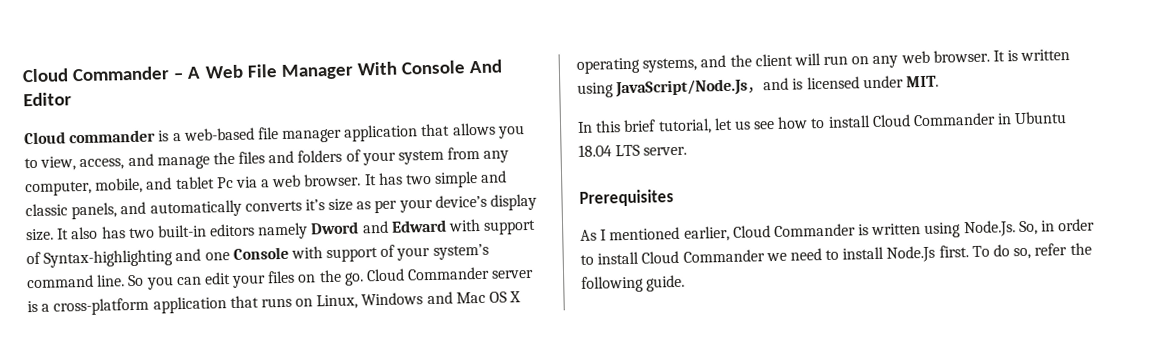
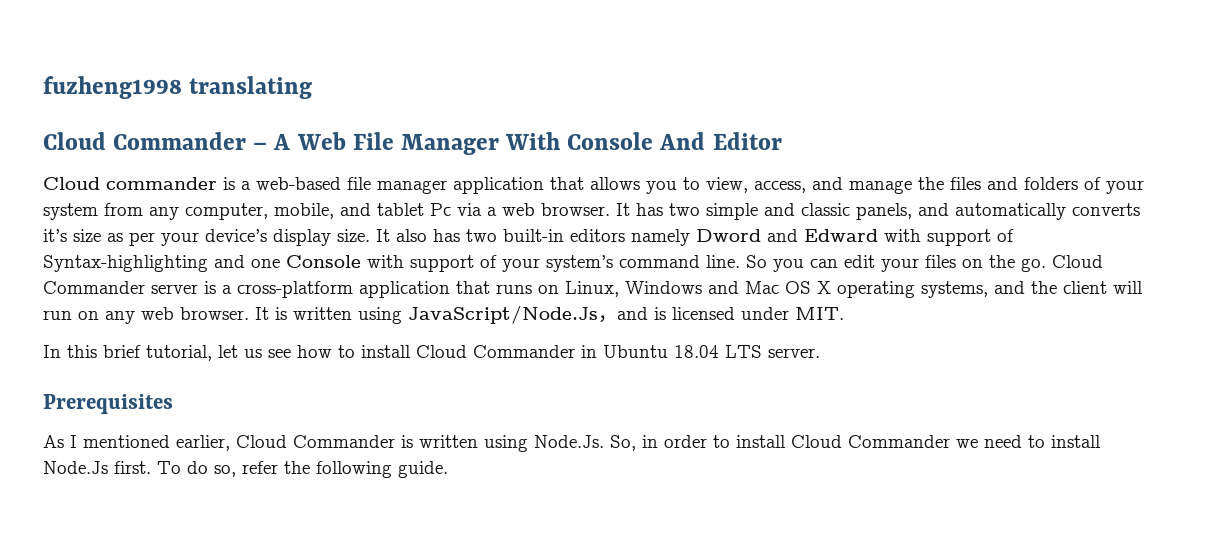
(22, 75) none -> [43,76,313,99] fuzheng1998 translating //

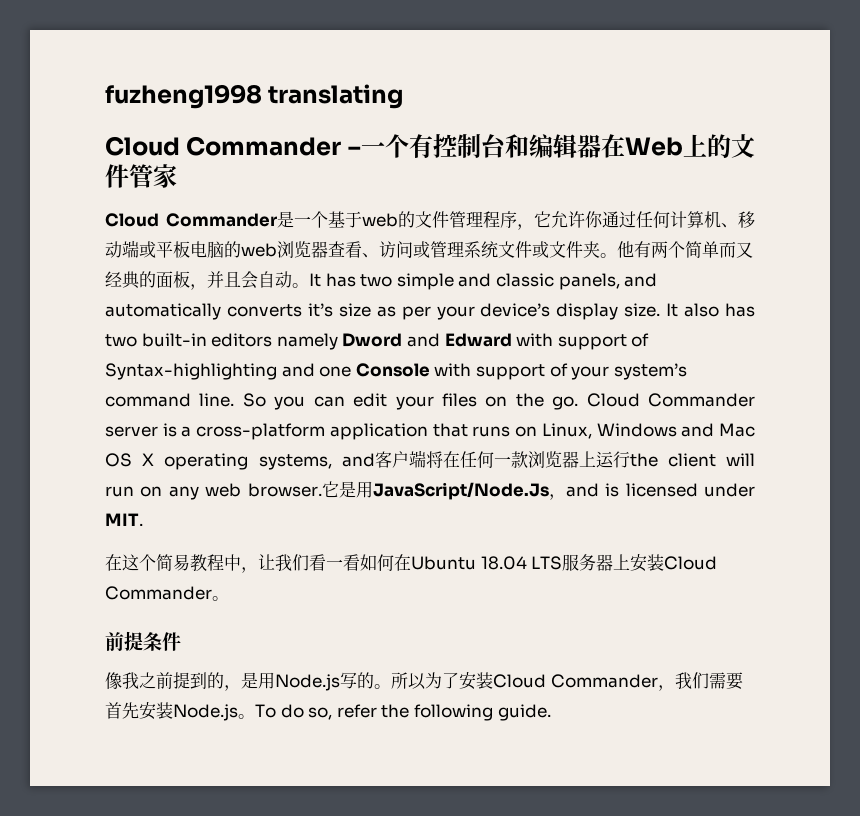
[273,132,782,155] [43,177,1144,194] [43,203,610,220] A Web File Manager With Console And Editor // Cloud commander is a web-based file manager application that allows you to view, access, and manage the files and folders of your system from any computer, mobile, and tablet Pc via a web browser. -> [360,134,755,158] [105,164,177,188] [105,211,755,230] [105,240,753,258] [105,271,309,290] 一个有控制台和编辑器在Web上的文件管家 // Cloud Commander是一个基于web的文件管理程序，它允许你通过任何计算机、移动端或平板电脑的web浏览器查看、访问或管理系统文件或文件夹。他有两个简单而又经典的面板，并且会自动。
(1025, 287) none -> [374,450,630,468] 客户端将在任何一款浏览器上运行
[255,307,402,324] It is written using -> [321,481,373,498] 它是用
[43,345,820,361] [43,394,173,414] [43,435,1101,452] [43,461,151,474] In this brief tutorial, let us see how to install Cloud Commander in Ubuntu 18.04 LTS server. // Prerequisites // As I mentioned earlier, Cloud Commander is written using Node.Js. So, in order to install Cloud Commander we need to install Node.Js first. -> [105,554,718,573] [105,586,229,601] [105,631,181,651] [105,672,743,691] [105,702,255,721] 在这个简易教程中，让我们看一看如何在Ubuntu 18.04 LTS服务器上安装Cloud Commander。 // 前提条件 // 像我之前提到的，是用Node.js写的。所以为了安装Cloud Commander，我们需要首先安装Node.js。

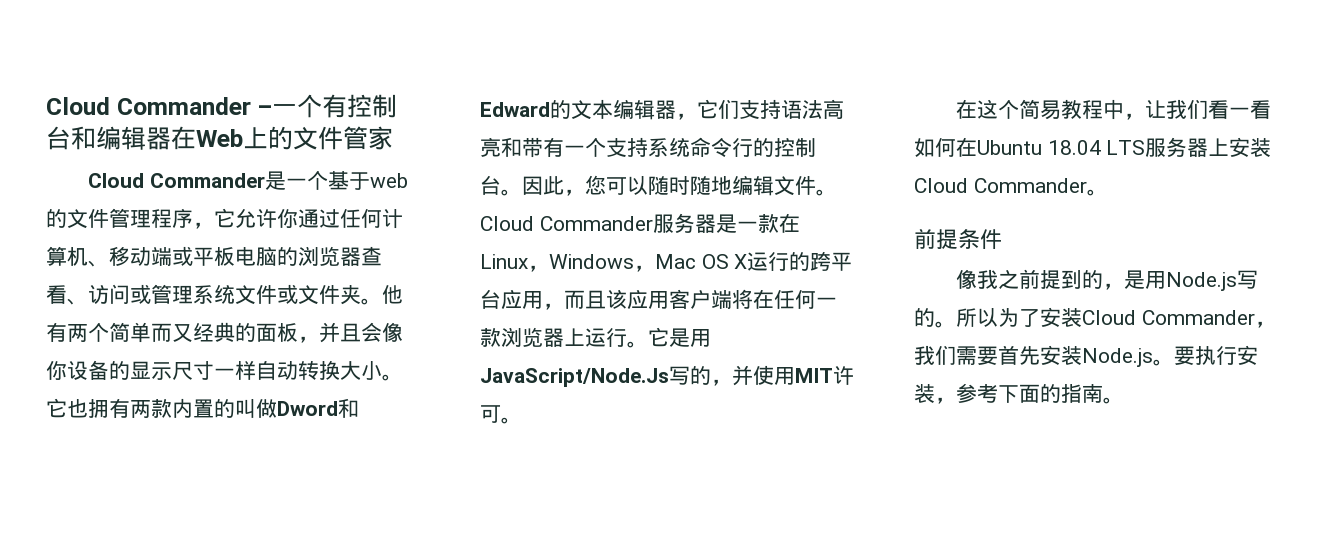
[105,84,404,109] fuzheng1998 translating // -> (46, 106) none
[241,243,277,257] web -> (298, 256) none
[258,271,658,290] [105,303,755,320] [105,333,650,350] [105,363,687,380] [105,393,755,410] [105,423,756,440] [105,453,375,470] 自动。It has two simple and classic panels, and automatically converts it’s size as per your device’s display size. It also has two built-in editors namely Dword and Edward with support of Syntax-highlighting and one Console with support of your system’s command line. So you can edit your files on the go. Cloud Commander server is a cross-platform application that runs on Linux, Windows and Mac OS X operating systems, and -> [382,322,403,342] [46,360,403,381] [46,398,359,418] [480,99,844,120] [480,137,816,158] [480,175,837,196] [480,213,800,233] [480,251,853,272] [480,289,669,310] 像你设备的显示尺寸一样自动转换大小。它也拥有两款内置的叫做Dword和Edward的文本编辑器，它们支持语法高亮和带有一个支持系统命令行的控制台。因此，您可以随时随地编辑文件。Cloud Commander服务器是一款在Linux，Windows，Mac OS X运行的跨平台应用，而且该应用
[629,453,755,467] [105,481,755,500] [105,513,143,526] the client will run on any web browser.它是用JavaScript/Node.Js，and is licensed under MIT. -> [627,327,711,348] [480,365,854,387] [480,405,522,424] 。它是用JavaScript/Node.Js写的，并使用MIT许可。
[255,704,551,721] To do so, refer the following guide. -> [1174,345,1258,365] [914,383,1124,404] 要执行安装，参考下面的指南。

